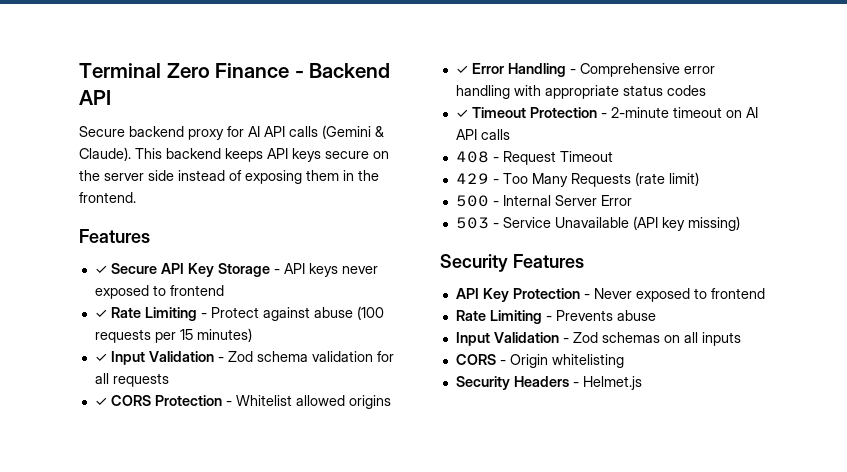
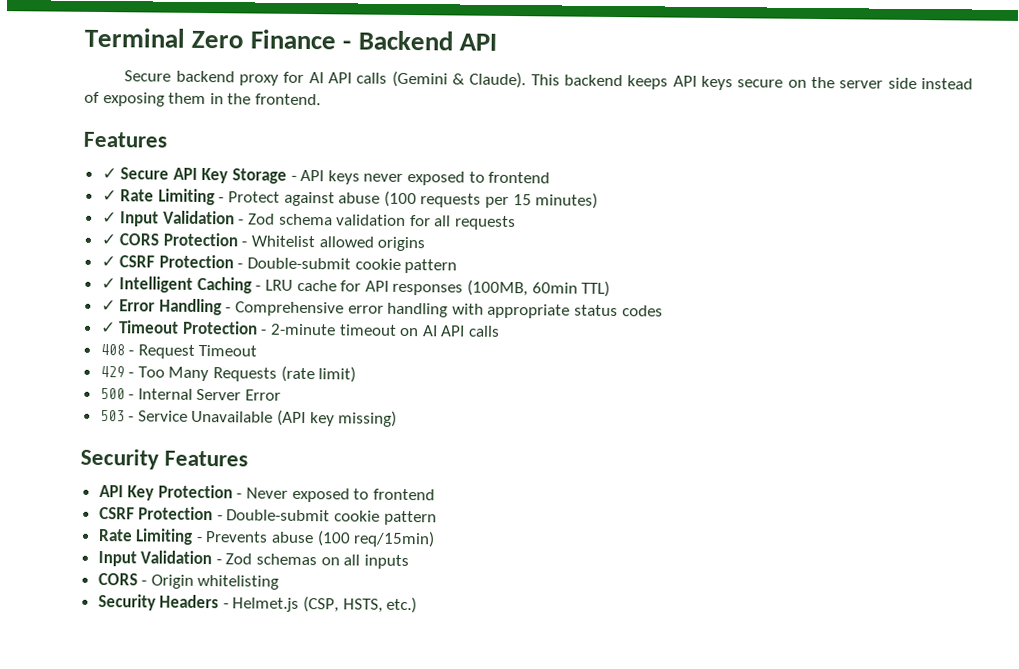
(391, 402) none -> [100,254,458,274] [100,276,611,297] // ✓ CSRF Protection - Double-submit cookie pattern // ✓ Intelligent Caching - LRU cache for API responses (100MB, 60min TTL)
(765, 293) none -> [98,506,437,526] // CSRF Protection - Double-submit cookie pattern
(656, 315) none -> [316,530,436,548] (100 req/15min)
(642, 383) none -> [303,595,418,614] (CSP, HSTS, etc.)

